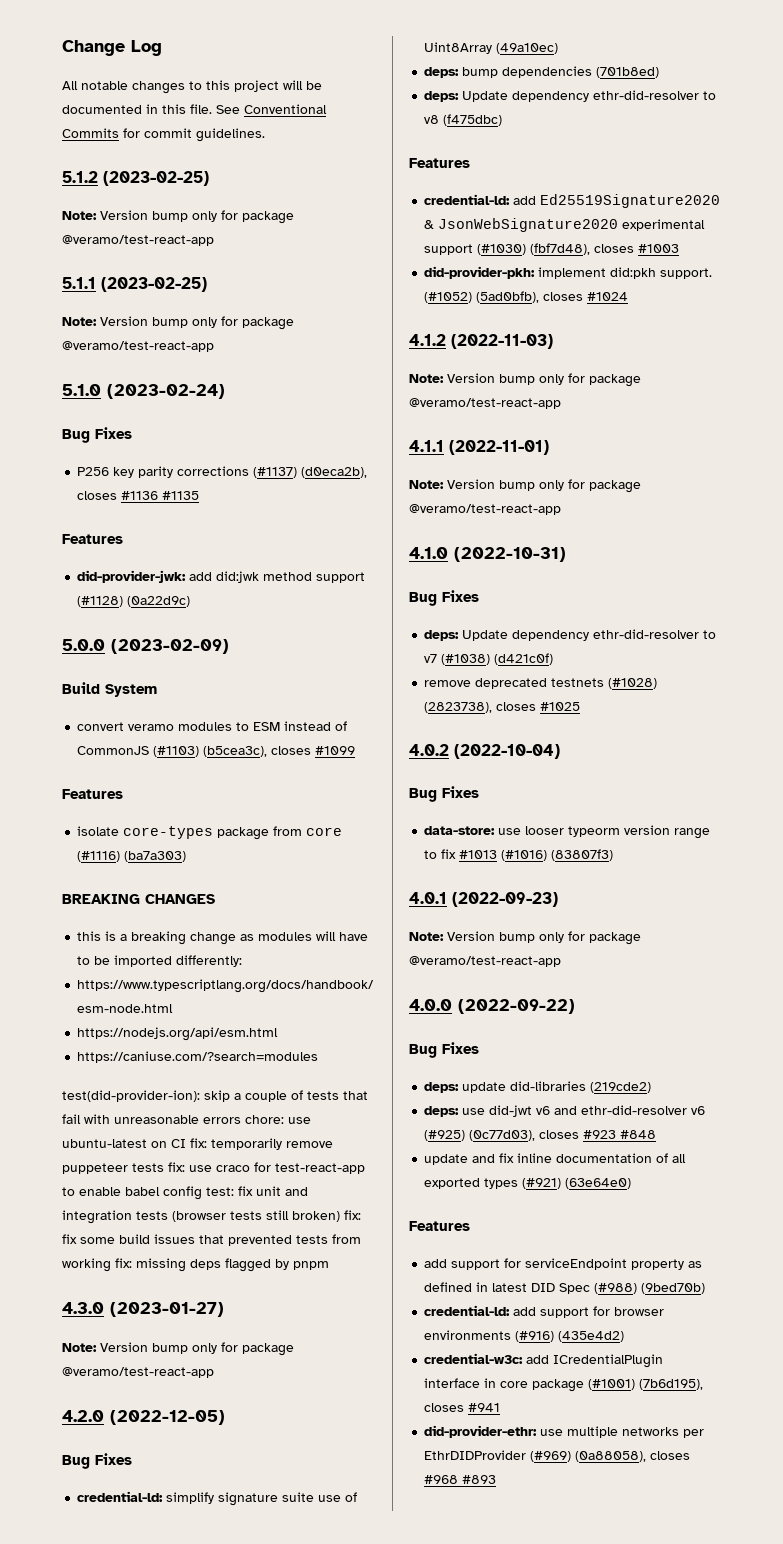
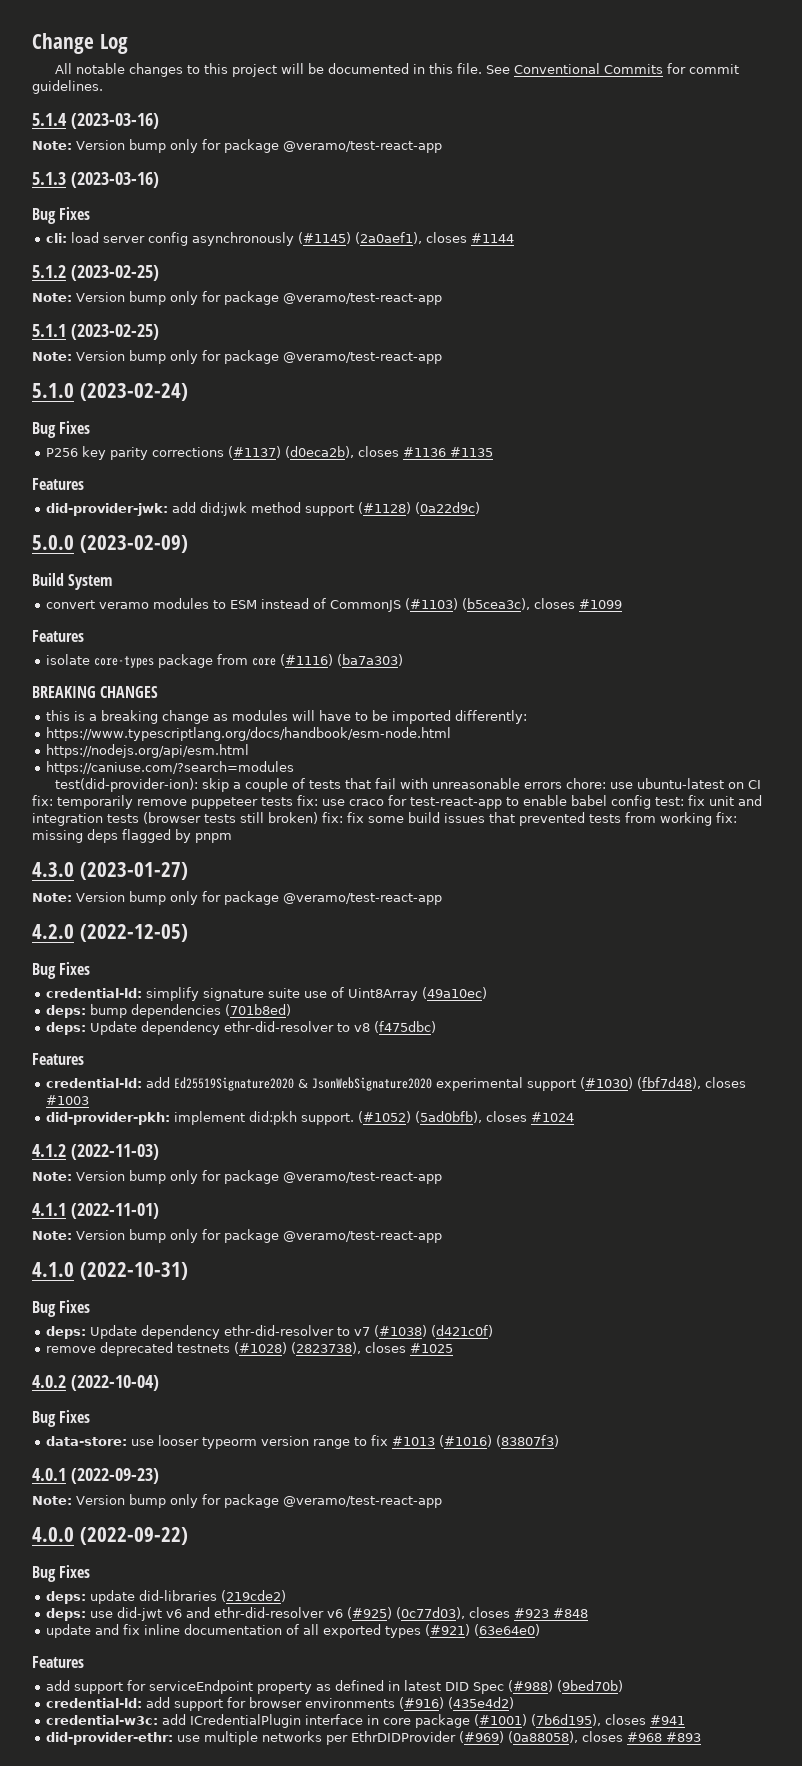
(265, 135) none -> [32,113,159,129] [32,139,442,153] [32,172,159,188] [32,207,91,224] [46,232,515,246] // 5.1.4 (2023-03-16) // Note: Version bump only for package @veramo/test-react-app // 5.1.3 (2023-03-16) // Bug Fixes // cli: load server config asynchronously (#1145) (2a0aef1), closes #1144

